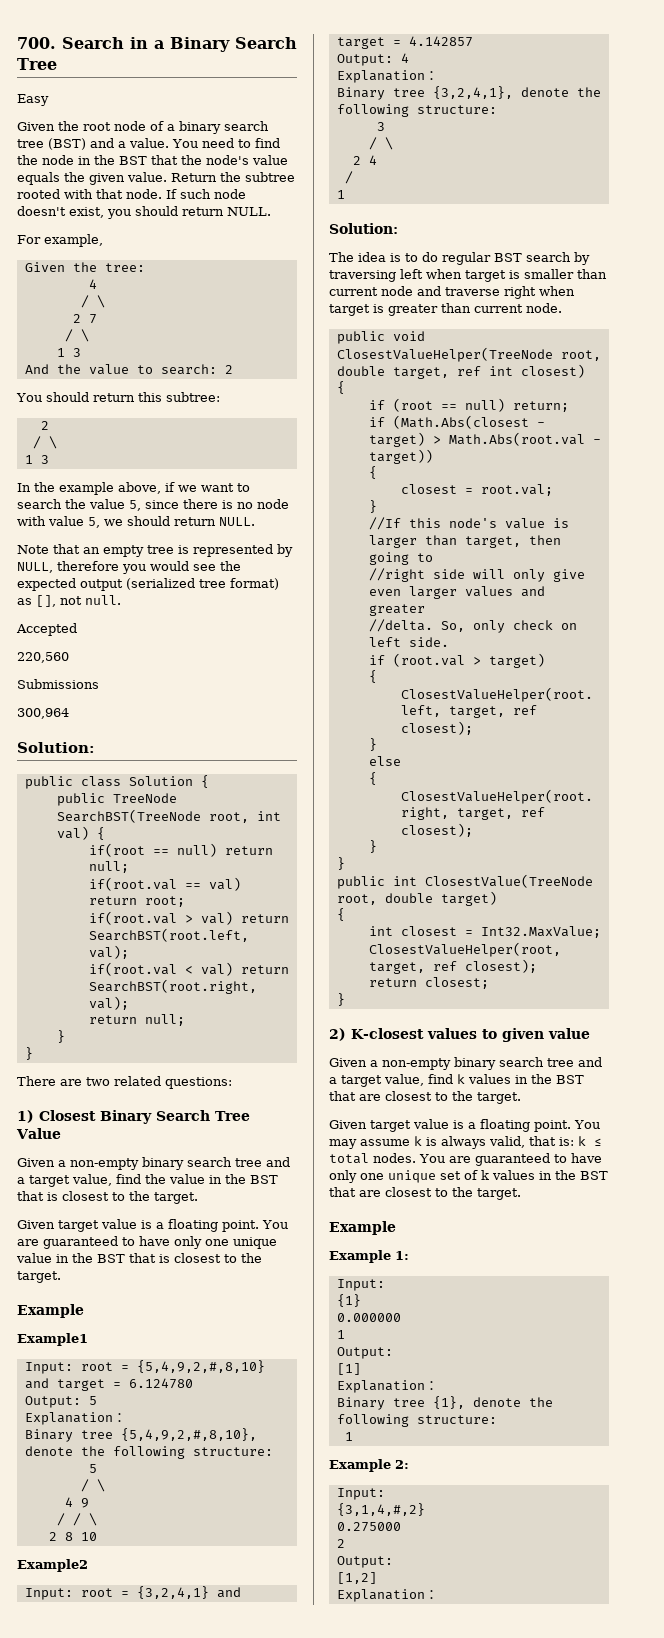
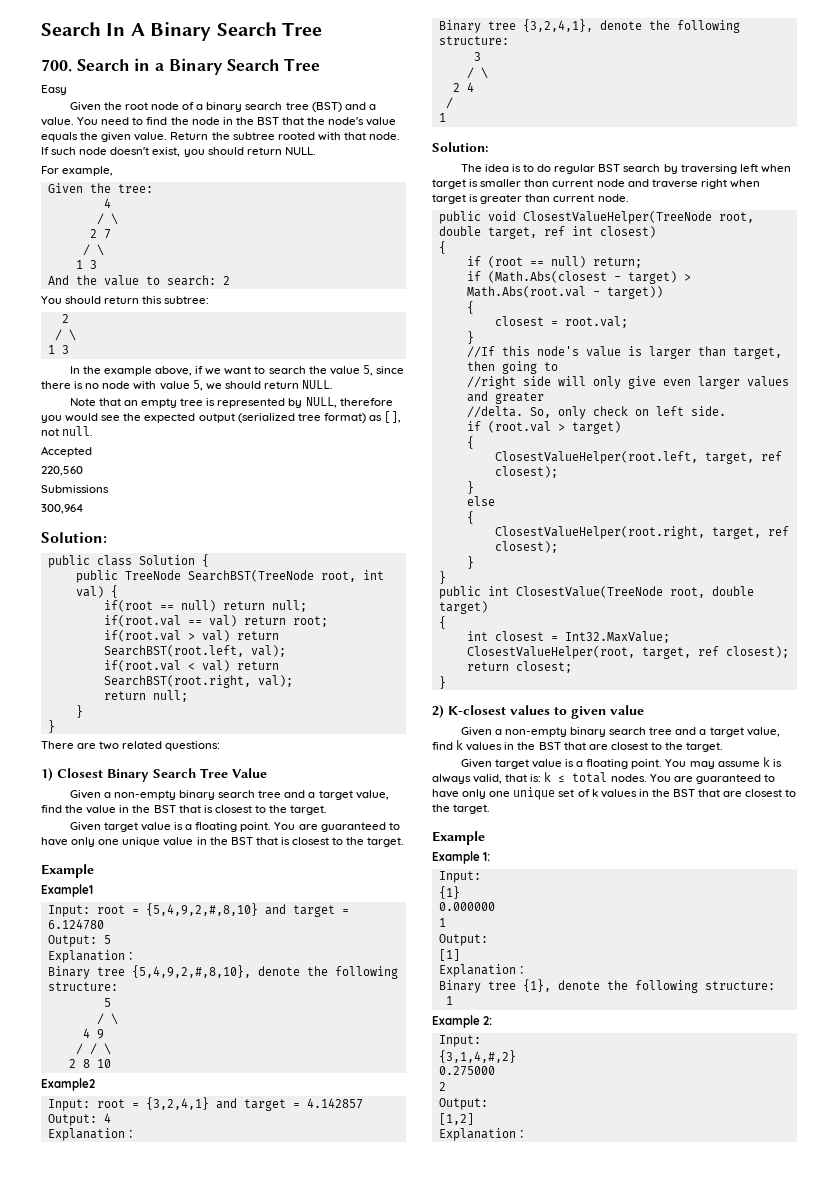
(17, 43) none -> [41,22,322,41] Search In A Binary Search Tree //

